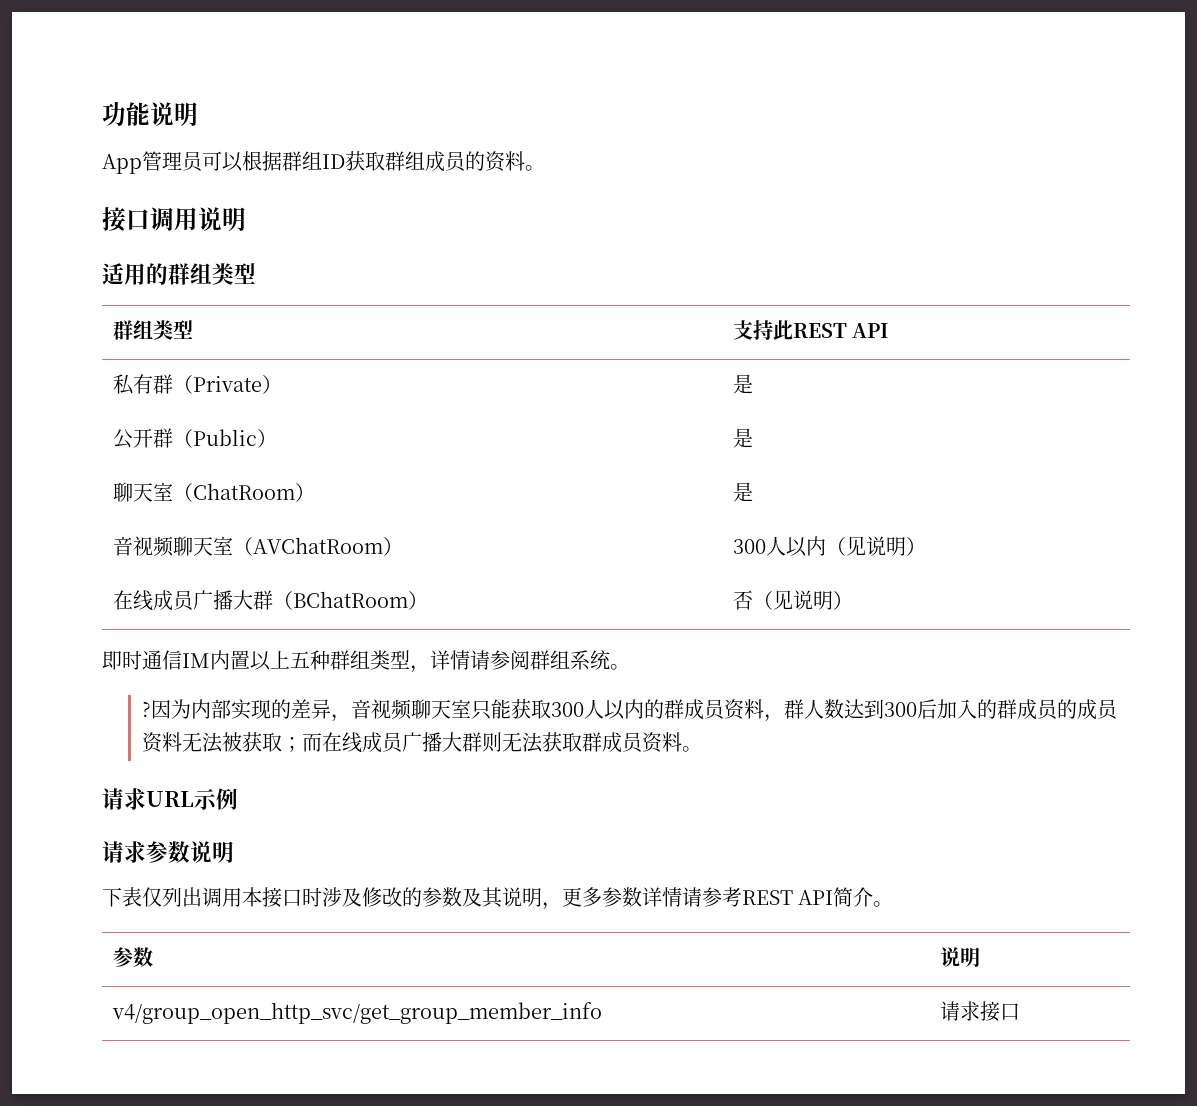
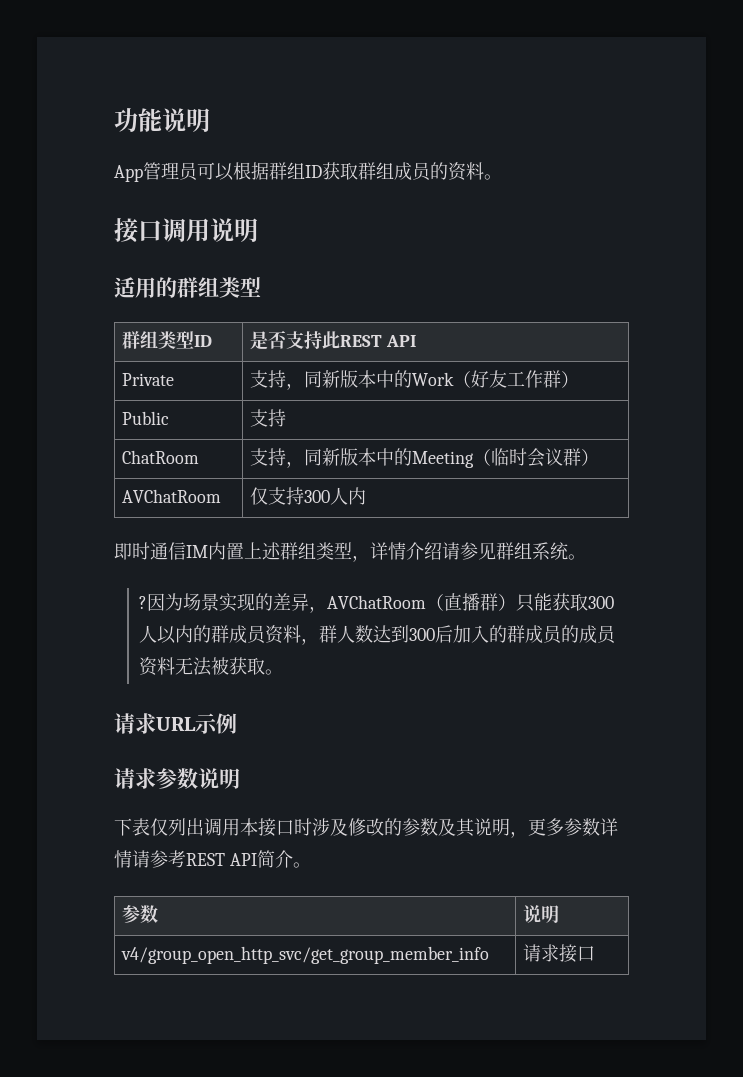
(193, 329) | -> [193,335,212,347] [249,330,286,350] ID | 是否
[112,374,282,395] [732,374,753,394] [112,428,277,449] [732,428,753,448] [112,482,315,502] [732,482,753,502] [112,536,403,557] [732,536,926,557] [112,590,428,611] [732,590,853,610] 私有群（Private） | 是 // 公开群（Public） | 是 // 聊天室（ChatRoom） | 是 // 音视频聊天室（AVChatRoom） | 300人以内（见说明） // 在线成员广播大群（BChatRoom） | 否（见说明） -> [121,373,174,386] [249,370,579,390] [121,411,169,425] [249,409,286,427] [121,450,199,464] [249,448,599,468] [121,489,221,503] [249,487,366,505] Private | 支持，同新版本中的Work（好友工作群） // Public | 支持 // ChatRoom | 支持，同新版本中的Meeting（临时会议群） // AVChatRoom | 仅支持300人内
[250,650,330,671] 以上五种 -> [244,542,281,560] 上述
[470,650,530,670] 请参阅 -> [406,542,496,560] 介绍请参见
[190,699,231,719] 内部 -> [183,593,220,611] 场景
[350,699,471,720] 音视频聊天室 -> [327,593,517,611] AVChatRoom（直播群）
[281,732,682,753] ；而在线成员广播大群则无法获取群成员资料 -> (266, 666) none

